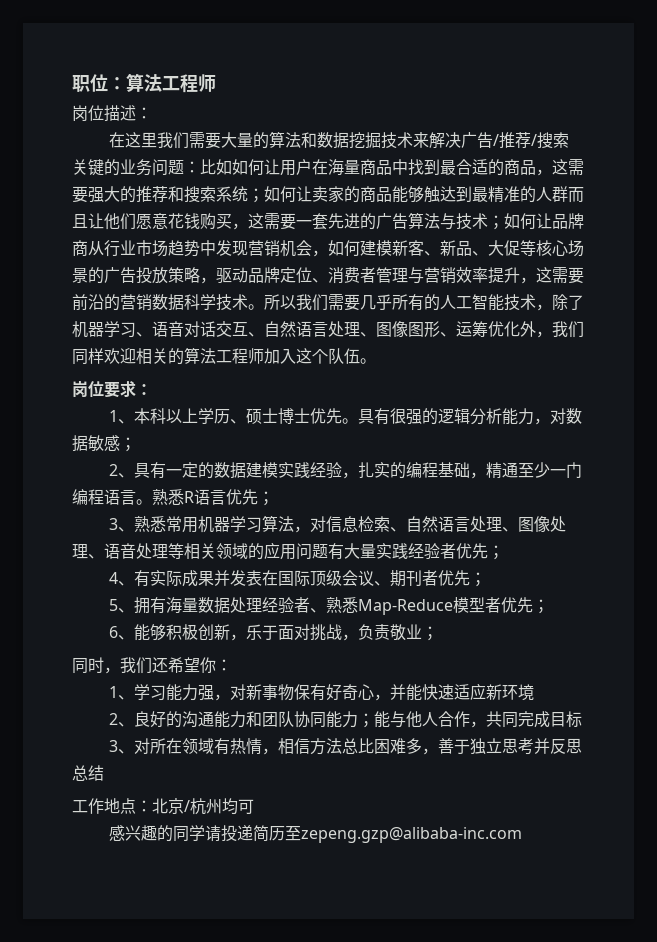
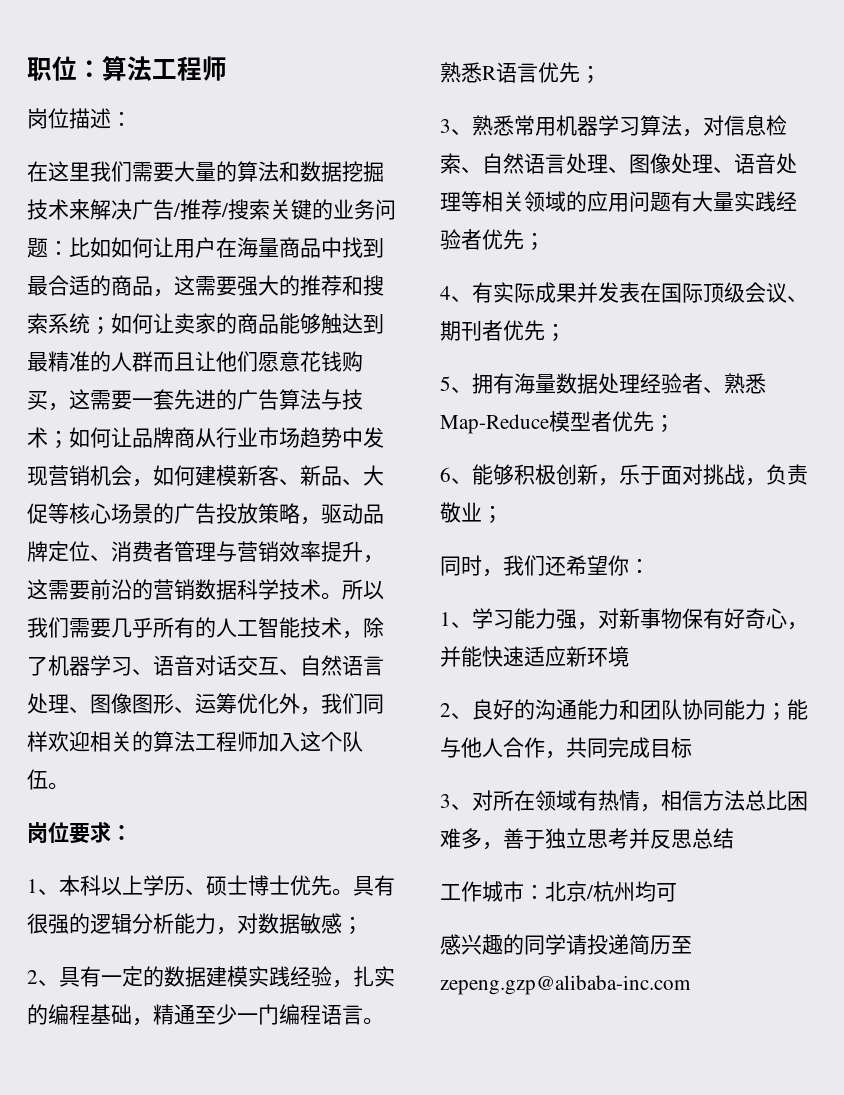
[104,798,136,814] 地点 -> [482,881,524,902] 城市

